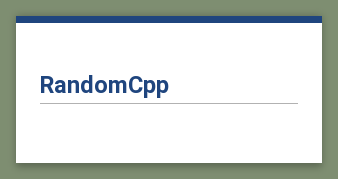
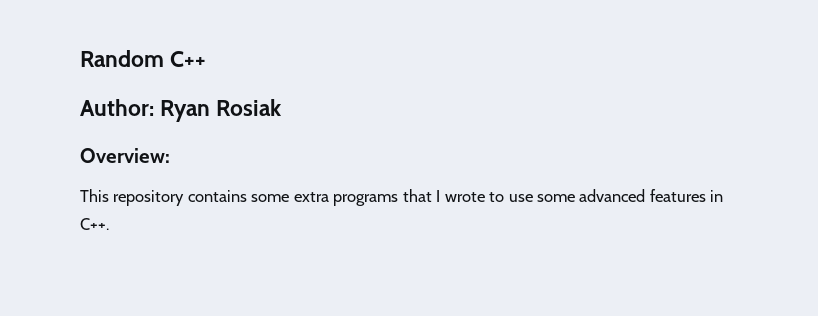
[40,75,169,98] RandomCpp -> [80,50,207,67] [80,99,283,122] [80,148,170,163] [80,189,724,206] [80,218,109,230] Random C++ // Author: Ryan Rosiak // Overview: // This repository contains some extra programs that I wrote to use some advanced features in C++.

